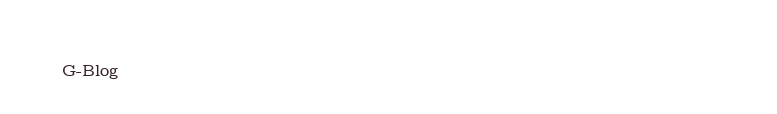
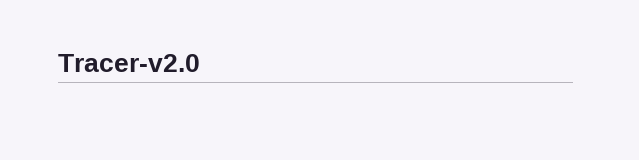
[62,65,118,79] G-Blog -> [58,54,200,72] Tracer-v2.0

